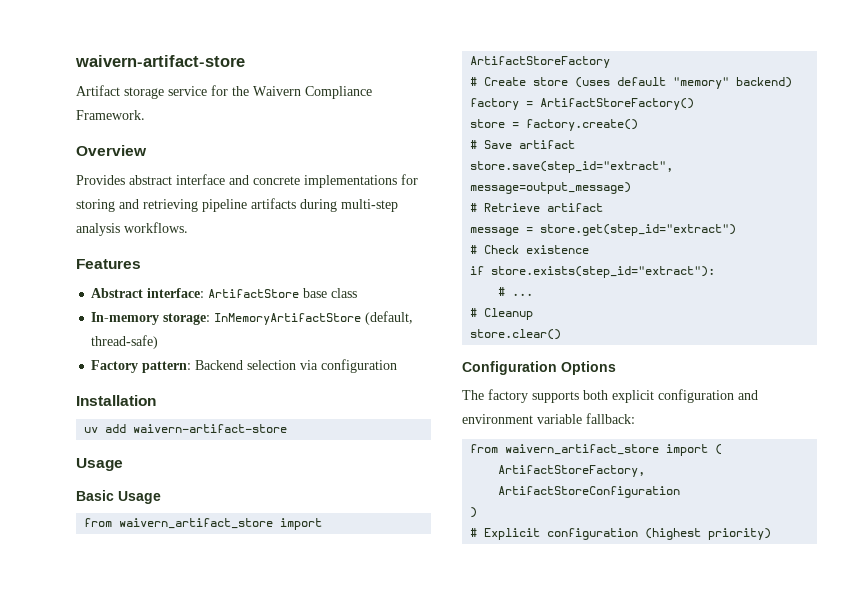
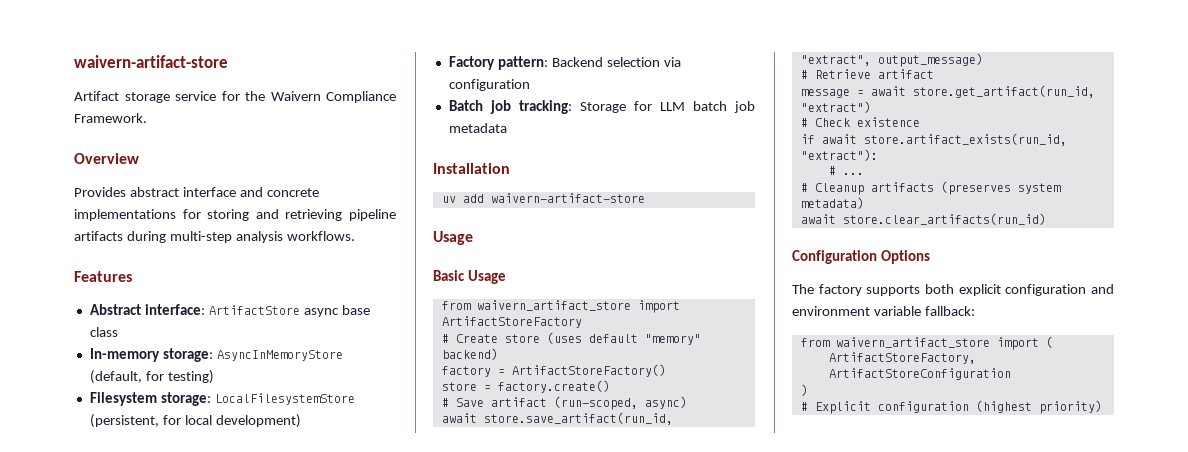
(300, 293) none -> [303,308,339,317] async
[214,311,414,325] [91,335,159,349] InMemoryArtifactStore (default, thread-safe) -> [216,350,343,361] [89,370,214,384] [89,392,355,406] [89,414,301,428] AsyncInMemoryStore (default, for testing) // Filesystem storage: LocalFilesystemStore (persistent, for local development)
(398, 366) none -> [448,100,755,114] [448,123,507,133] // Batch job tracking: Storage for LLM batch job metadata
[470,161,674,173] [470,182,632,194] // store.save(step_id="extract", message=output_message) -> [553,396,687,410] [441,412,673,425] [800,53,983,67] (run-scoped, async) // await store.save_artifact(run_id, "extract", output_message)
[540,224,737,236] store.get(step_id="extract") -> [870,85,1095,98] [800,101,871,113] await store.get_artifact(run_id, "extract")
[491,266,716,278] store.exists(step_id="extract"): -> [821,133,1067,146] [800,149,878,161] await store.artifact_exists(run_id, "extract"):
[470,329,562,340] // store.clear() -> [870,181,1061,195] [800,197,864,209] [800,213,1046,225] artifacts (preserves system metadata) // await store.clear_artifacts(run_id)

